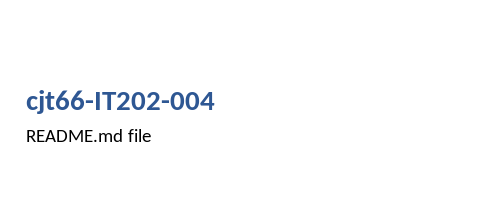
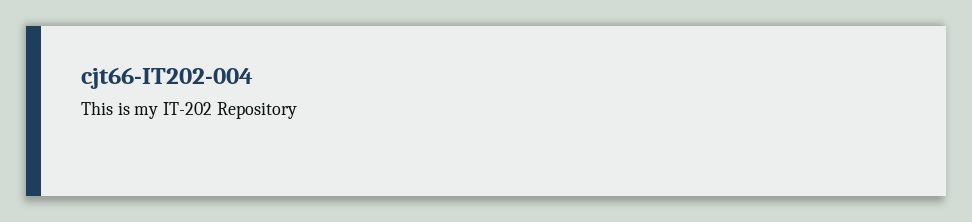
[26,129,151,142] README.md file -> [81,101,297,119] This is my IT-202 Repository

